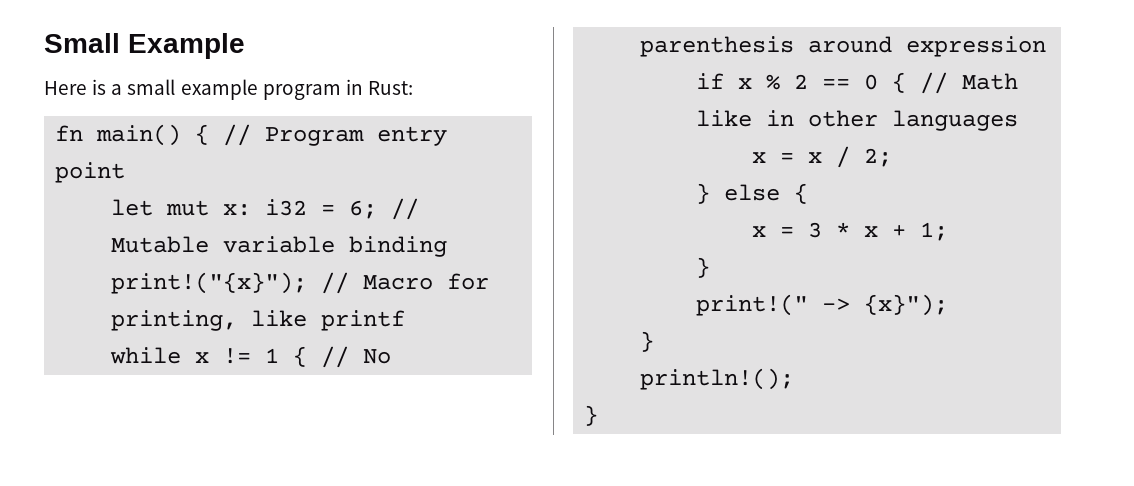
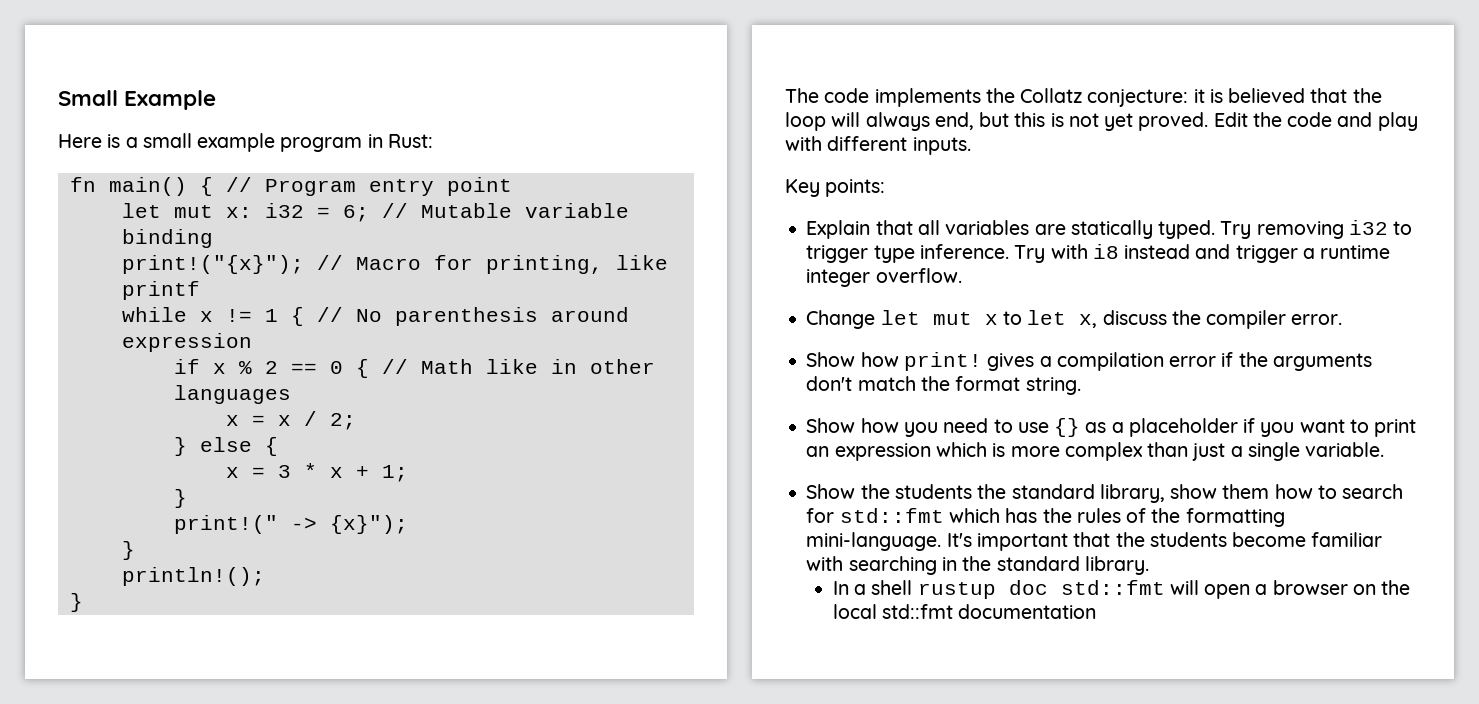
(599, 415) none -> [785,88,1382,107] [785,112,1418,131] [785,136,971,155] [785,179,886,197] [806,220,1413,239] [806,244,1391,263] [806,268,962,287] [806,310,1343,329] [806,352,1372,371] [806,376,1081,395] [806,418,1417,437] [806,442,1385,461] [806,484,1404,503] [806,508,1285,527] [806,532,1383,551] [806,556,1149,575] [832,580,1411,599] [832,604,1097,619] // The code implements the Collatz conjecture: it is believed that the loop will always end, but this is not yet proved. Edit the code and play with different inputs. // Key points: // Explain that all variables are statically typed. Try removing i32 to trigger type inference. Try with i8 instead and trigger a runtime integer overflow. // Change let mut x to let x, discuss the compiler error. // Show how print! gives a compilation error if the arguments don't match the format string. // Show how you need to use {} as a placeholder if you want to print an expression which is more complex than just a single variable. // Show the students the standard library, show them how to search for std::fmt which has the rules of the formatting mini-language. It's important that the students become familiar with searching in the standard library. // In a shell rustup doc std::fmt will open a browser on the local std::fmt documentation

